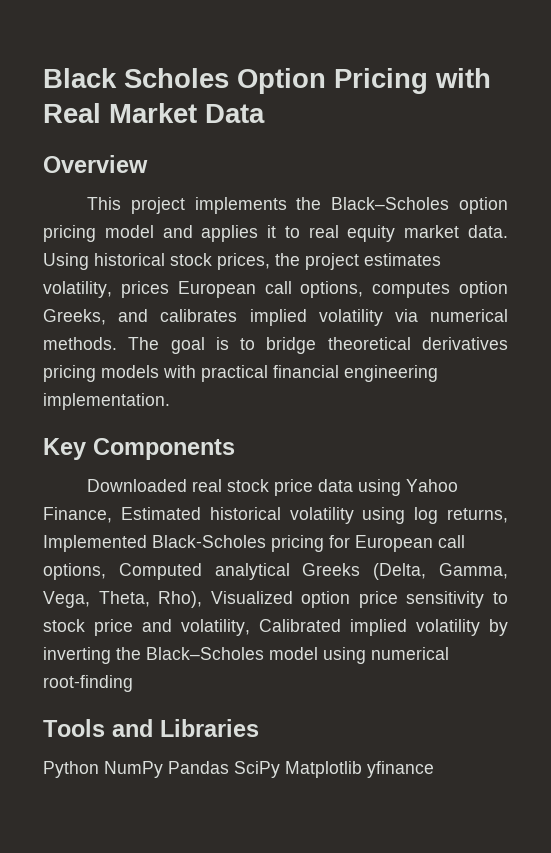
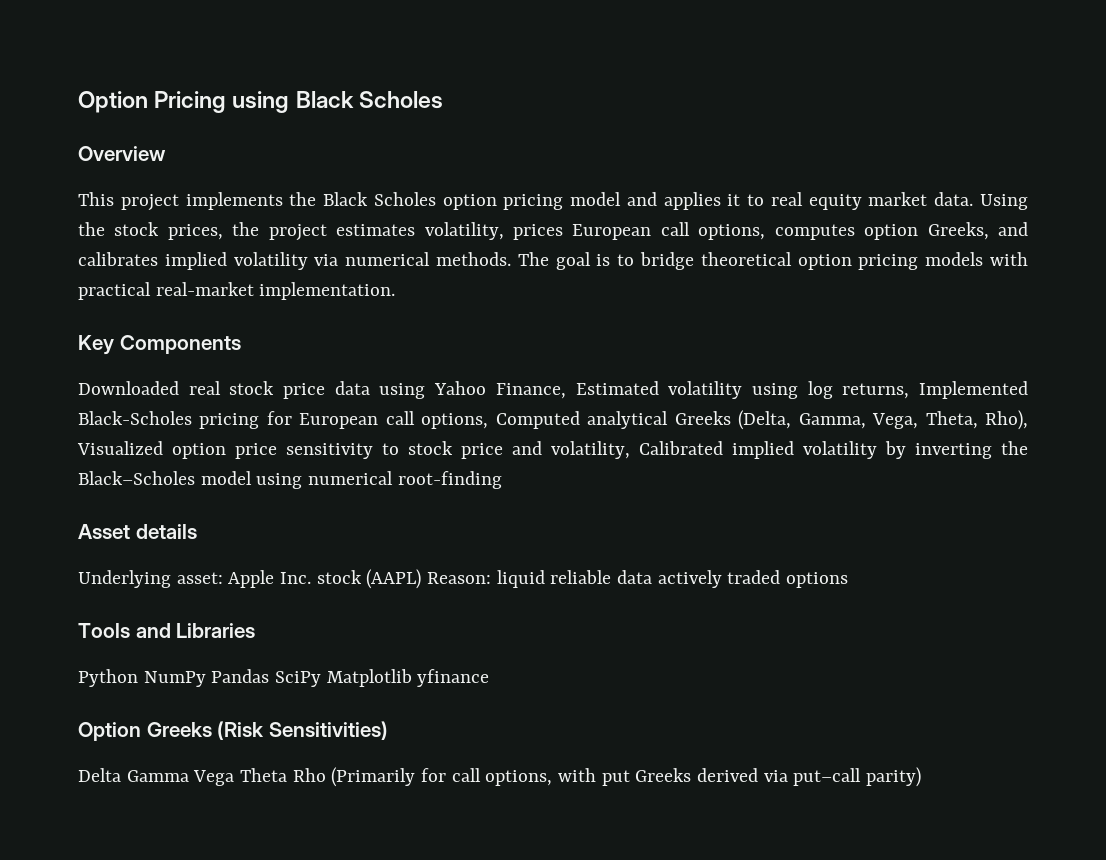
[43,68,491,94] [43,103,265,123] Black Scholes Option Pricing with Real Market Data -> [78,91,443,113] Option Pricing using Black Scholes
[331,197,450,210] Black–Scholes -> [323,192,436,206] Black Scholes
[94,253,165,266] historical -> [78,222,105,236] the
[421,337,508,350] derivatives -> [797,254,852,270] option
[273,365,438,382] financial engineering -> [155,282,254,296] real-market
[209,507,281,520] historical -> (659, 388) none
(133, 683) none -> [78,524,197,539] [78,569,849,589] // Asset details // Underlying asset: Apple Inc. stock (AAPL) Reason: liquid reliable data actively traded options
(434, 769) none -> [78,721,388,741] [78,767,922,787] // Option Greeks (Risk Sensitivities) // Delta Gamma Vega Theta Rho (Primarily for call options, with put Greeks derived via put–call parity)

